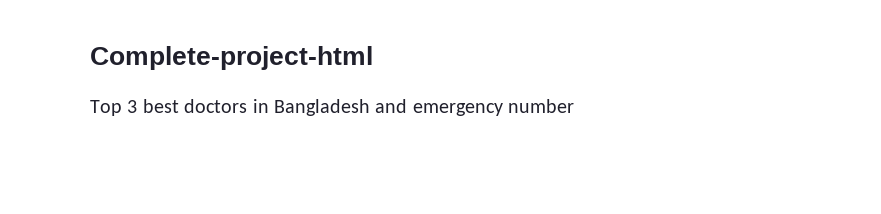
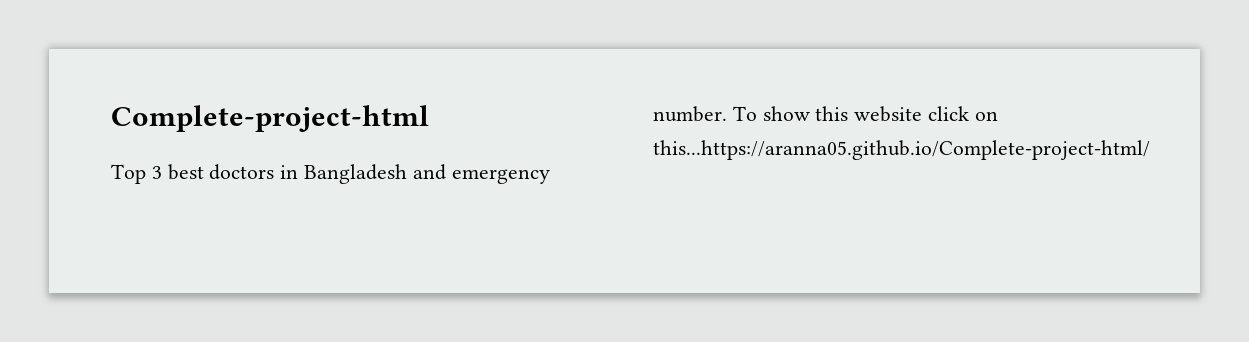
[508,99,575,113] number -> [653,106,998,122] [653,140,1150,160] number. To show this website click on this...https://aranna05.github.io/Complete-project-html/

